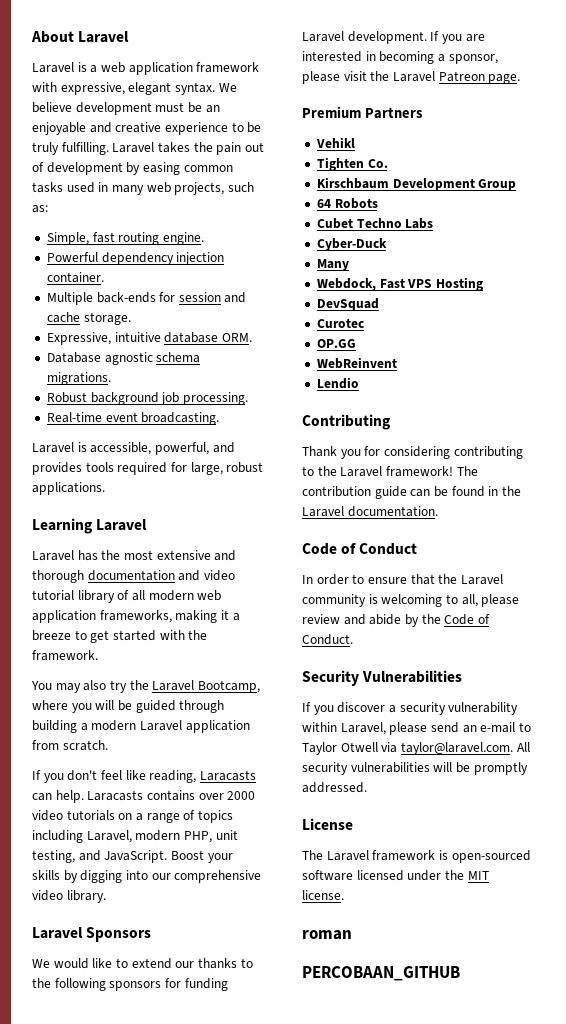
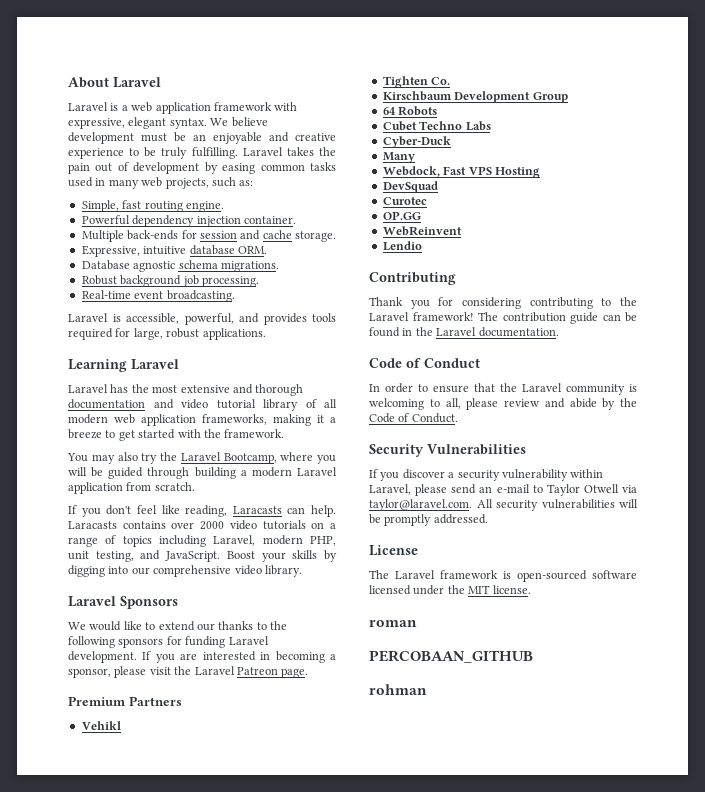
(460, 973) none -> [369,684,427,695] // rohman

